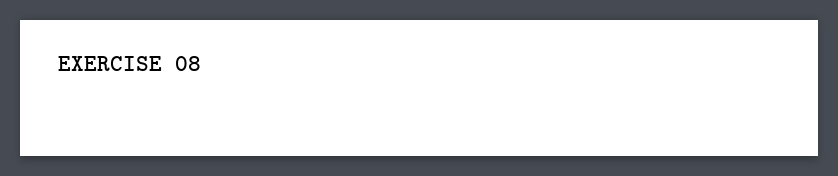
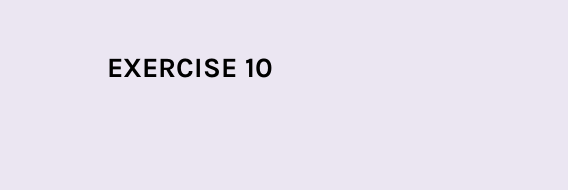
[175,56,201,71] 08 -> [244,58,273,78] 10

